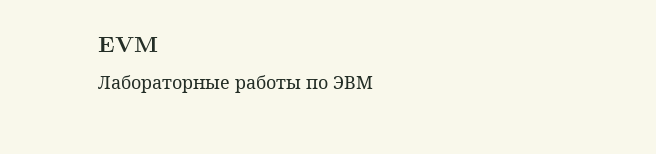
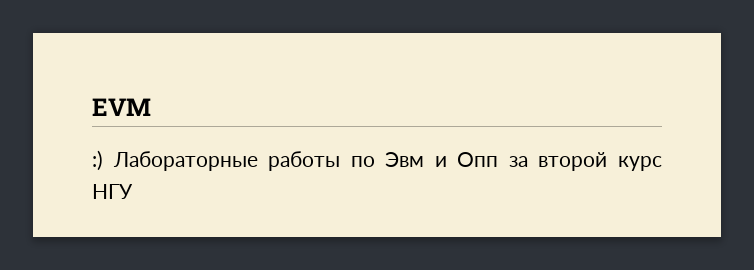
(158, 44) none -> [92,150,103,171] :)
[333,76,373,89] ЭВМ -> [385,152,662,171] [92,184,133,199] Эвм и Опп за второй курс НГУ

